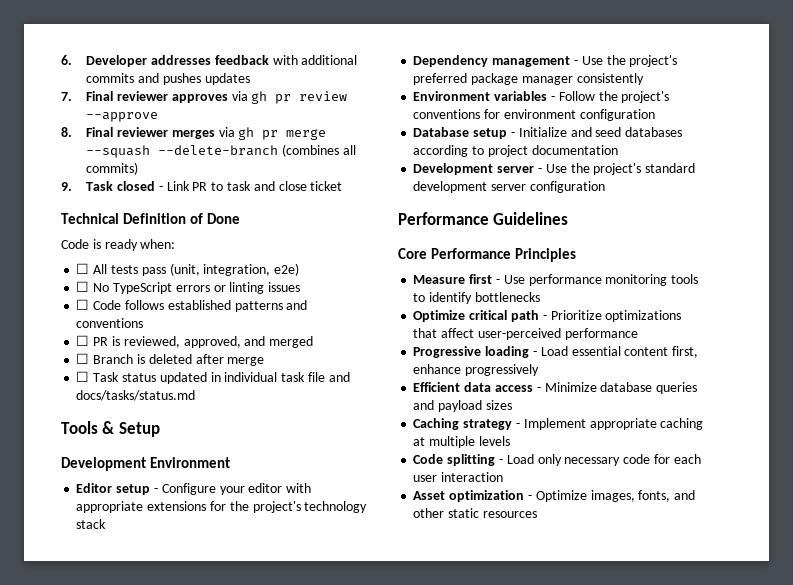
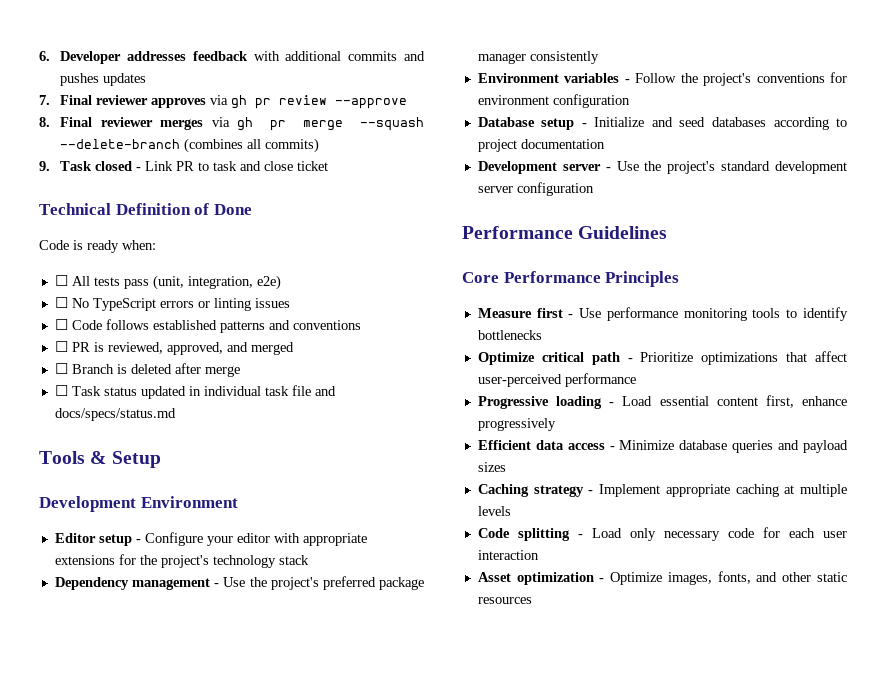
[76,390,196,401] docs/tasks/status.md -> [54,408,176,421] docs/specs/status.md

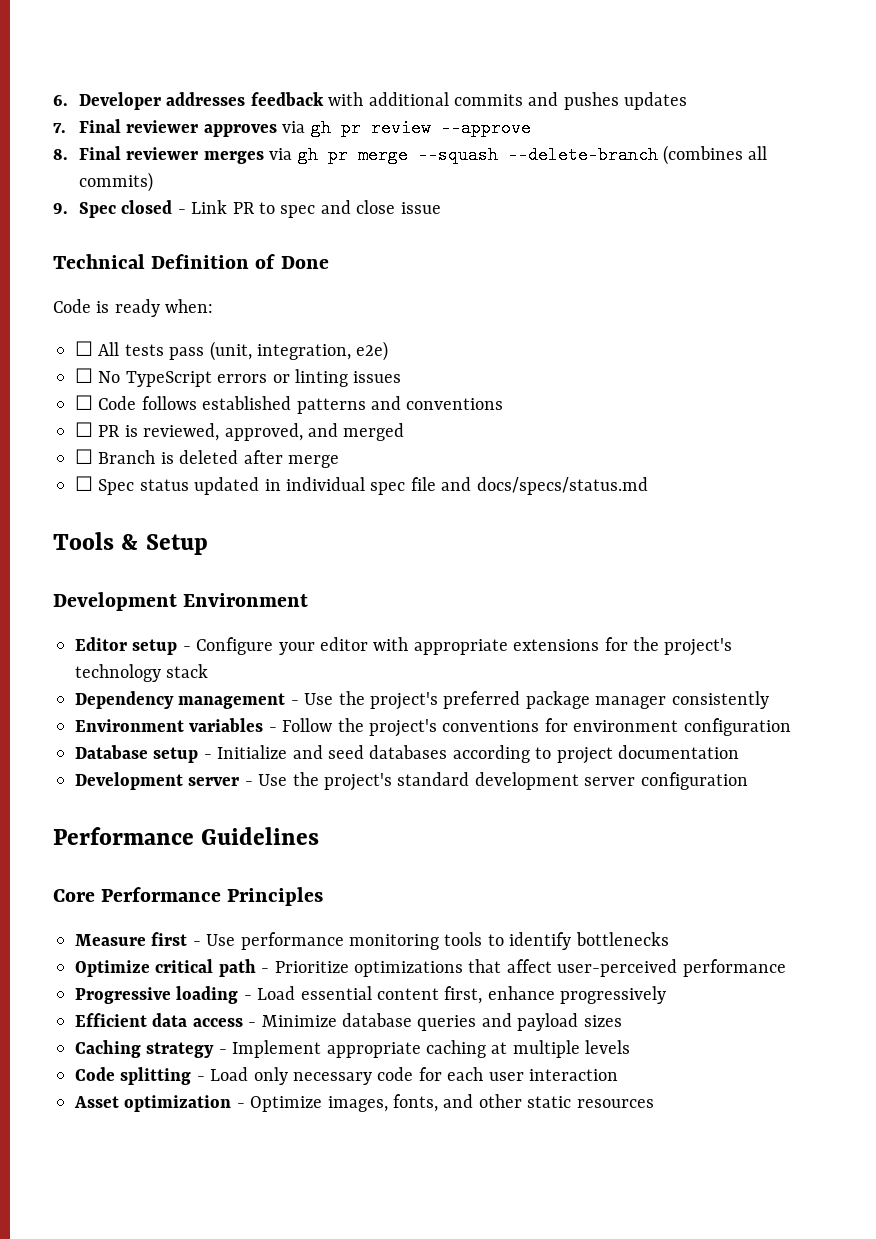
[60,161,93,171] Task -> [79,202,117,218] Spec
[213,161,238,171] task -> [280,205,316,218] spec
[297,161,329,171] ticket -> [400,202,441,214] issue
[71,386,101,396] Task -> [98,479,135,495] Spec
[264,386,289,396] task -> [370,482,406,495] spec

